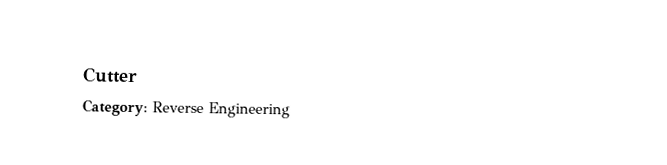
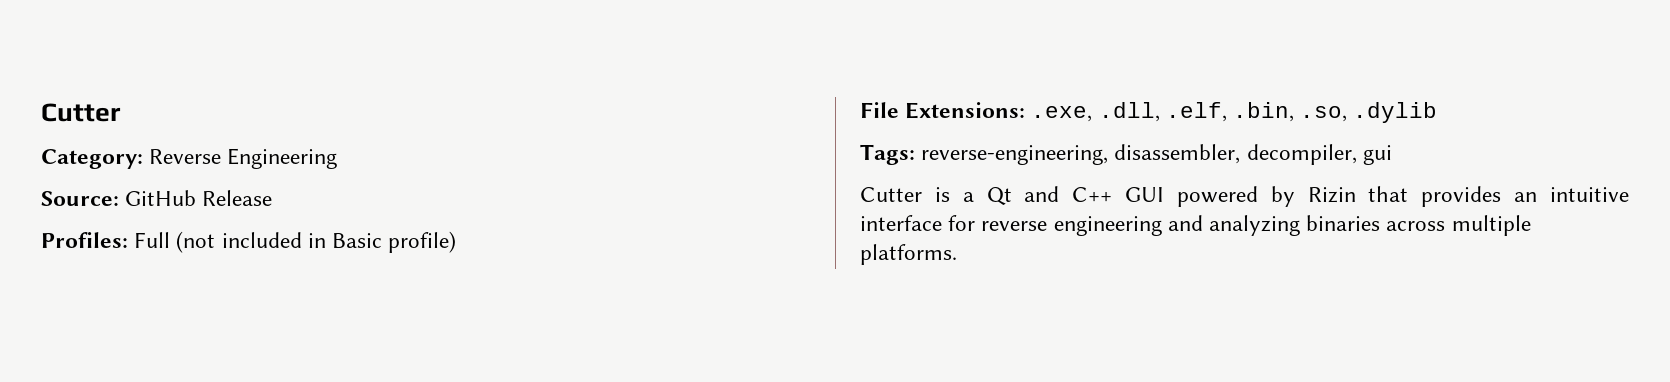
(290, 110) none -> [41,190,273,206] [41,231,457,253] [860,102,1438,123] [860,144,1392,165] [860,186,1629,207] [860,215,1531,236] [860,244,957,265] // Source: GitHub Release // Profiles: Full (not included in Basic profile) // File Extensions: .exe, .dll, .elf, .bin, .so, .dylib // Tags: reverse-engineering, disassembler, decompiler, gui // Cutter is a Qt and C++ GUI powered by Rizin that provides an intuitive interface for reverse engineering and analyzing binaries across multiple platforms.

